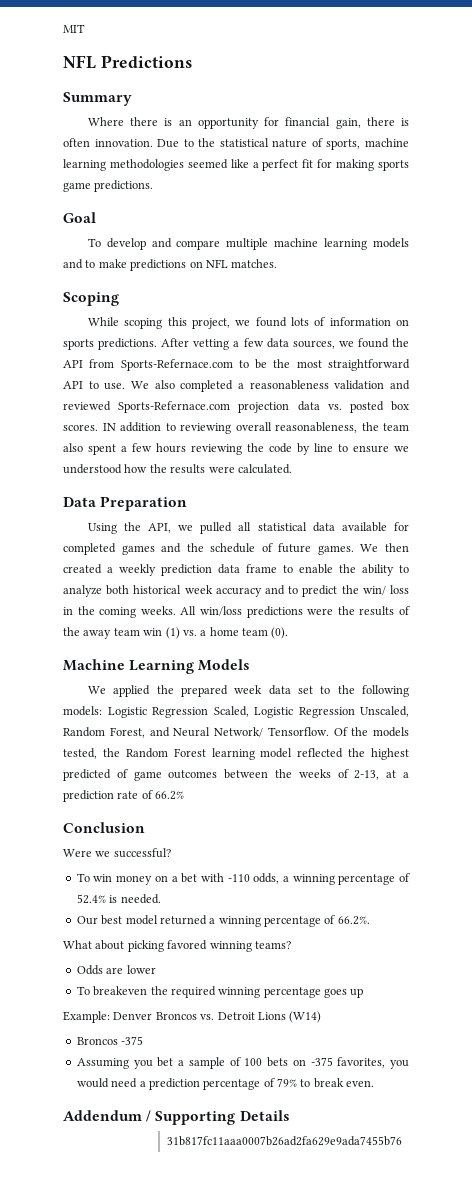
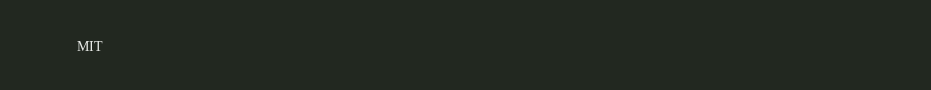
[63,55,192,69] [63,92,132,106] [87,117,410,129] [63,138,409,150] [63,159,409,171] [63,180,154,192] [63,212,96,223] [87,238,409,250] [63,259,278,271] [63,292,119,306] [87,317,409,329] [63,338,409,350] [63,359,410,371] [63,380,410,392] [63,401,410,413] [63,422,409,434] [63,443,409,455] [63,464,292,474] [63,496,188,511] [87,522,409,534] [63,543,409,555] [63,564,409,576] [63,585,409,597] [63,606,410,618] [63,627,289,639] [63,659,251,674] [87,685,409,697] [63,706,409,718] [63,727,409,738] [63,748,409,760] [63,769,410,781] [63,790,185,802] [63,822,145,833] [63,848,171,858] [76,873,410,885] [76,894,161,904] [76,915,370,927] [63,940,291,952] [76,965,156,975] [76,986,364,998] [63,1011,322,1023] [76,1036,144,1045] [76,1057,409,1069] [76,1078,375,1090] [63,1110,290,1125] [166,1136,402,1146] // NFL Predictions // Summary // Where there is an opportunity for financial gain, there is often innovation. Due to the statistical nature of sports, machine learning methodologies seemed like a perfect fit for making sports game predictions. // Goal // To develop and compare multiple machine learning models and to make predictions on NFL matches. // Scoping // While scoping this project, we found lots of information on sports predictions. After vetting a few data sources, we found the API from Sports-Refernace.com to be the most straightforward API to use. We also completed a reasonableness validation and reviewed Sports-Refernace.com projection data vs. posted box scores. IN addition to reviewing overall reasonableness, the team also spent a few hours reviewing the code by line to ensure we understood how the results were calculated. // Data Preparation // Using the API, we pulled all statistical data available for completed games and the schedule of future games. We then created a weekly prediction data frame to enable the ability to analyze both historical week accuracy and to predict the win/ loss in the coming weeks. All win/loss predictions were the results of the away team win (1) vs. a home team (0). // Machine Learning Models // We applied the prepared week data set to the following models: Logistic Regression Scaled, Logistic Regression Unscaled, Random Forest, and Neural Network/ Tensorflow. Of the models tested, the Random Forest learning model reflected the highest predicted of game outcomes between the weeks of 2-13, at a prediction rate of 66.2% // Conclusion // Were we successful? // To win money on a bet with -110 odds, a winning percentage of 52.4% is needed. // Our best model returned a winning percentage of 66.2%. // What about picking favored winning teams? // Odds are lower // To breakeven the required winning percentage goes up // Example: Denver Broncos vs. Detroit Lions (W14) // Broncos -375 // Assuming you bet a sample of 100 bets on -375 favorites, you would need a prediction percentage of 79% to break even. // Addendum / Supporting Details // 31b817fc11aaa0007b26ad2fa629e9ada7455b76 -> (103, 46) none

